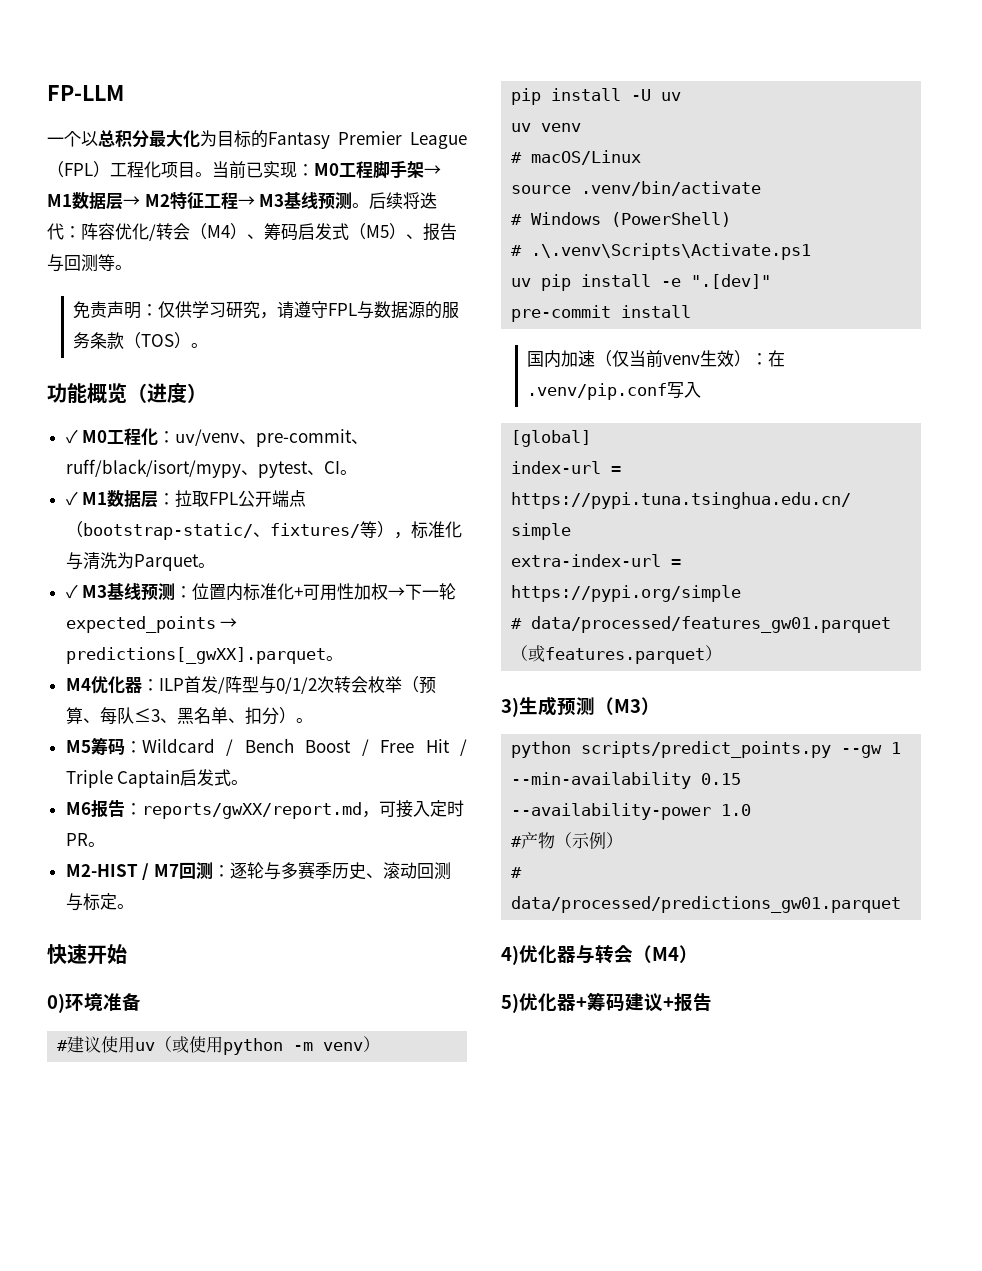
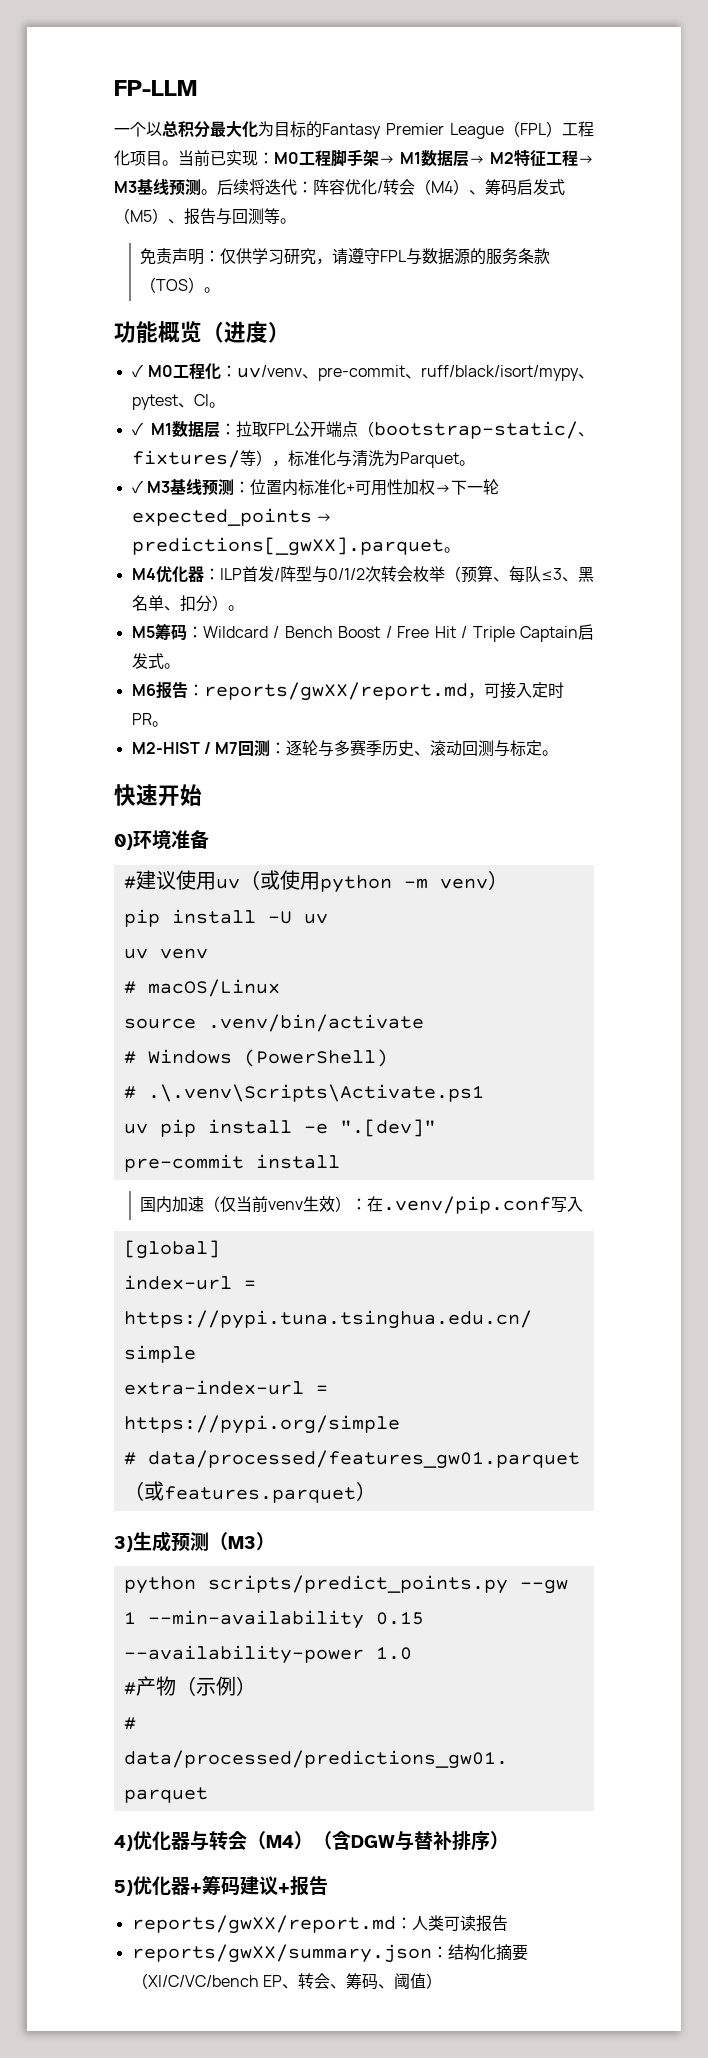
(698, 954) none -> [313,1831,509,1851] （含DGW与替补排序）
(712, 1002) none -> [131,1915,508,1934] [131,1944,528,1963] [131,1973,442,1990] // reports/gwXX/report.md：人类可读报告 // reports/gwXX/summary.json：结构化摘要（XI/C/VC/bench EP、转会、筹码、阈值）

